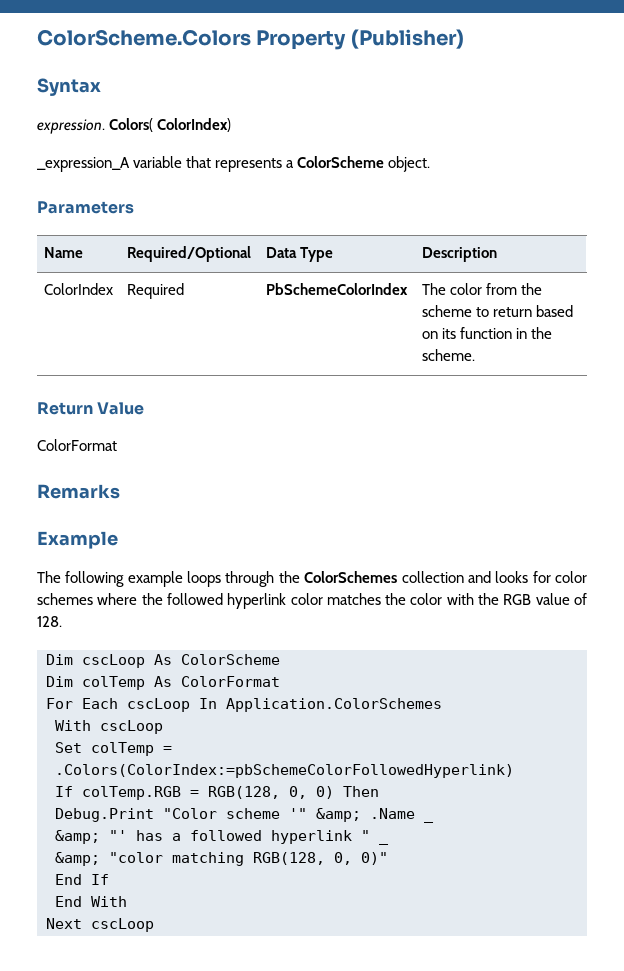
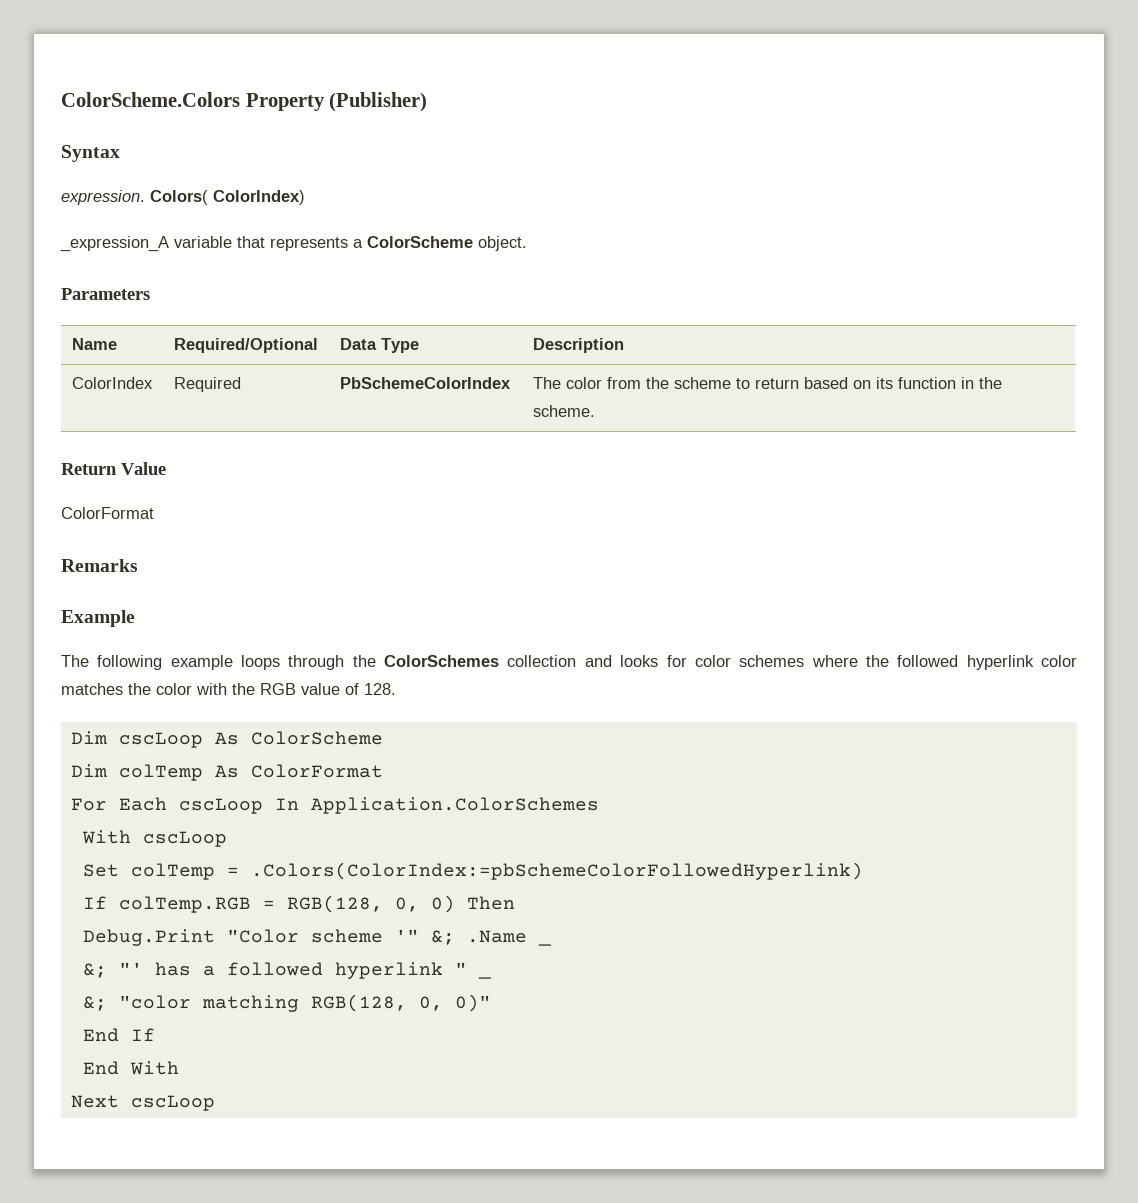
[316,808,361,822] &amp; -> [430,930,455,945] &;
[55,830,100,844] &amp; -> [82,963,107,978] &;
[55,852,100,866] &amp; -> [82,996,107,1011] &;

